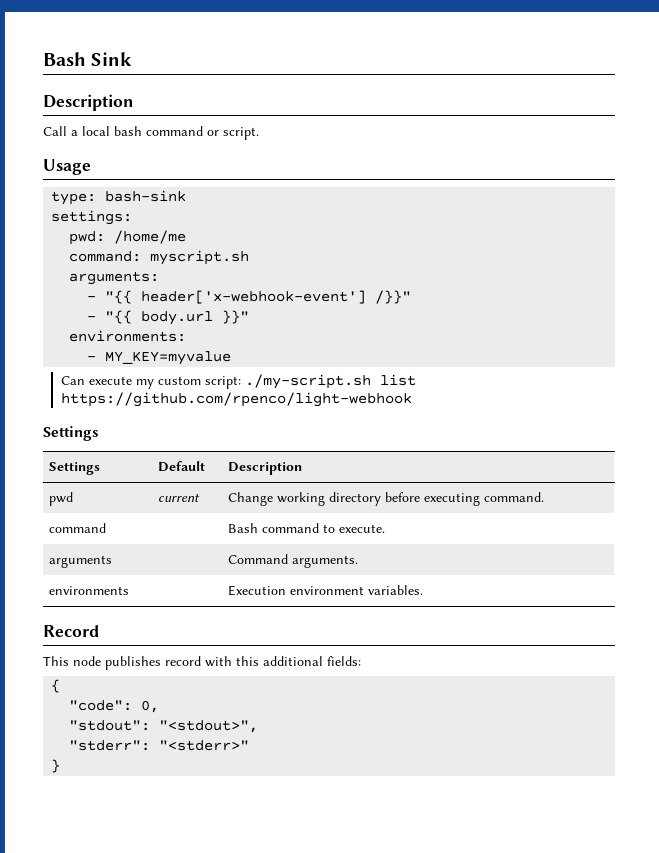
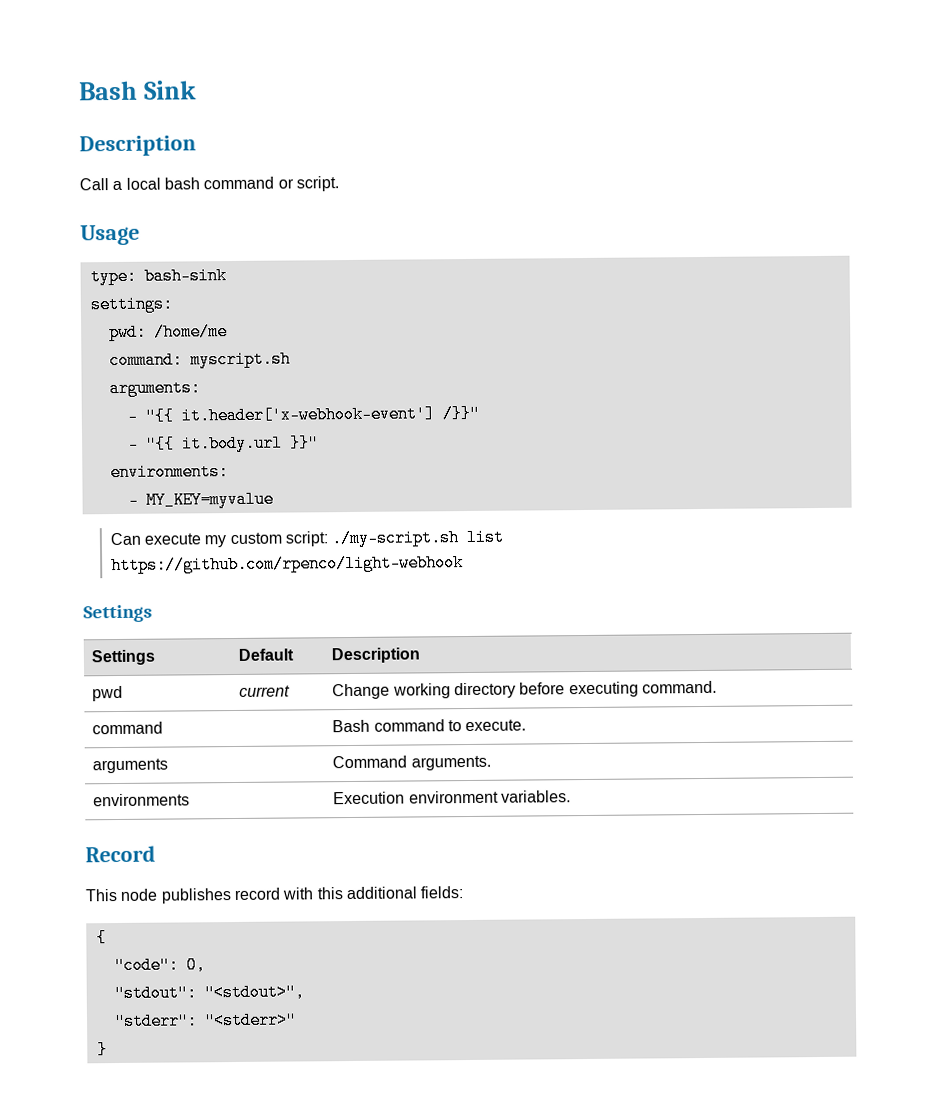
[141,290,367,304] header['x-webhook-event'] -> [180,405,435,425] it.header['x-webhook-event']
[141,311,214,325] body.url -> [181,434,283,453] it.body.url

